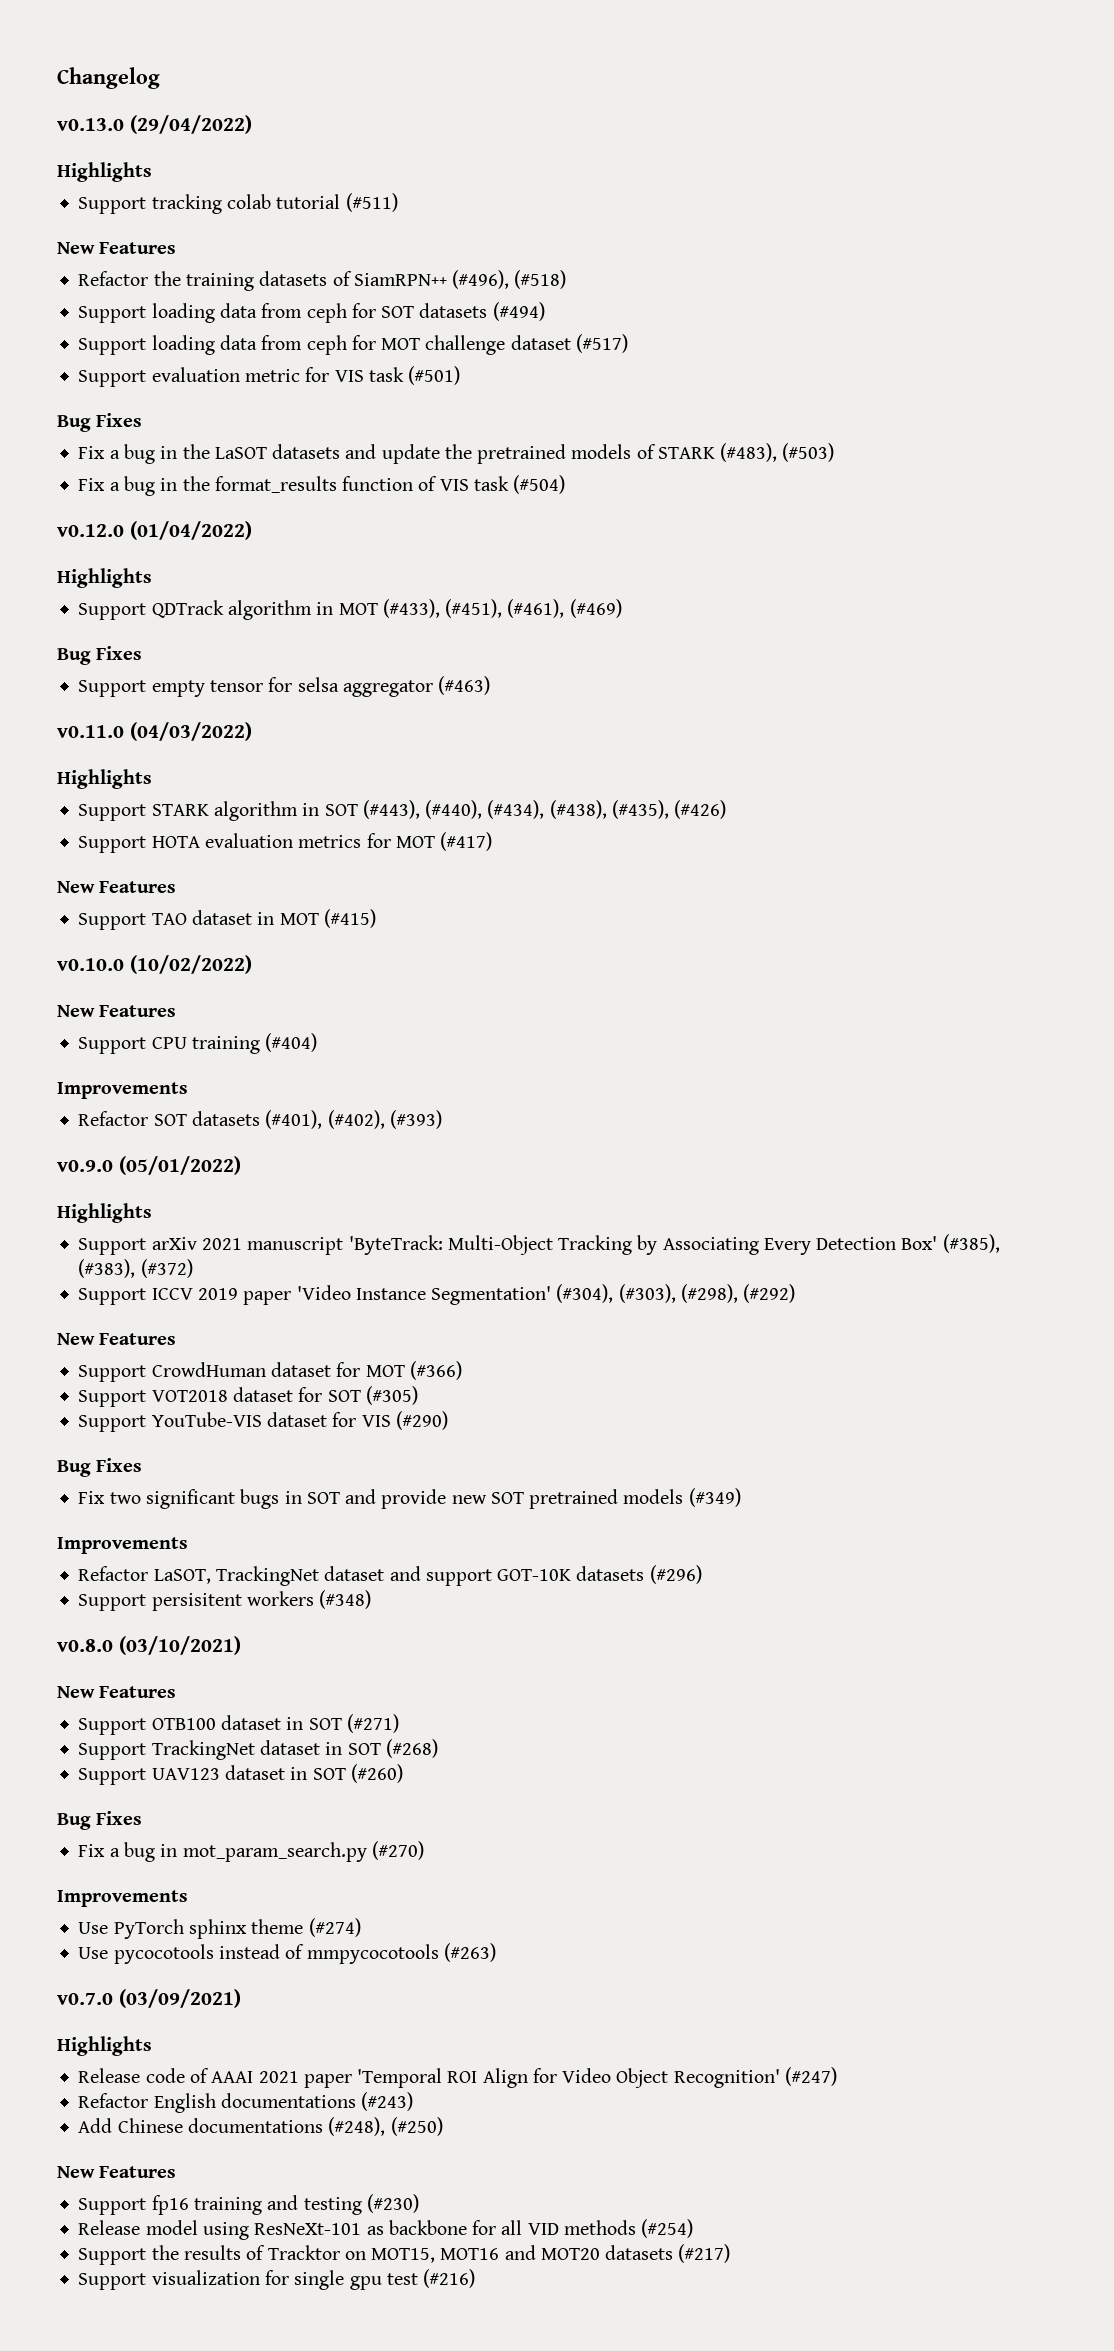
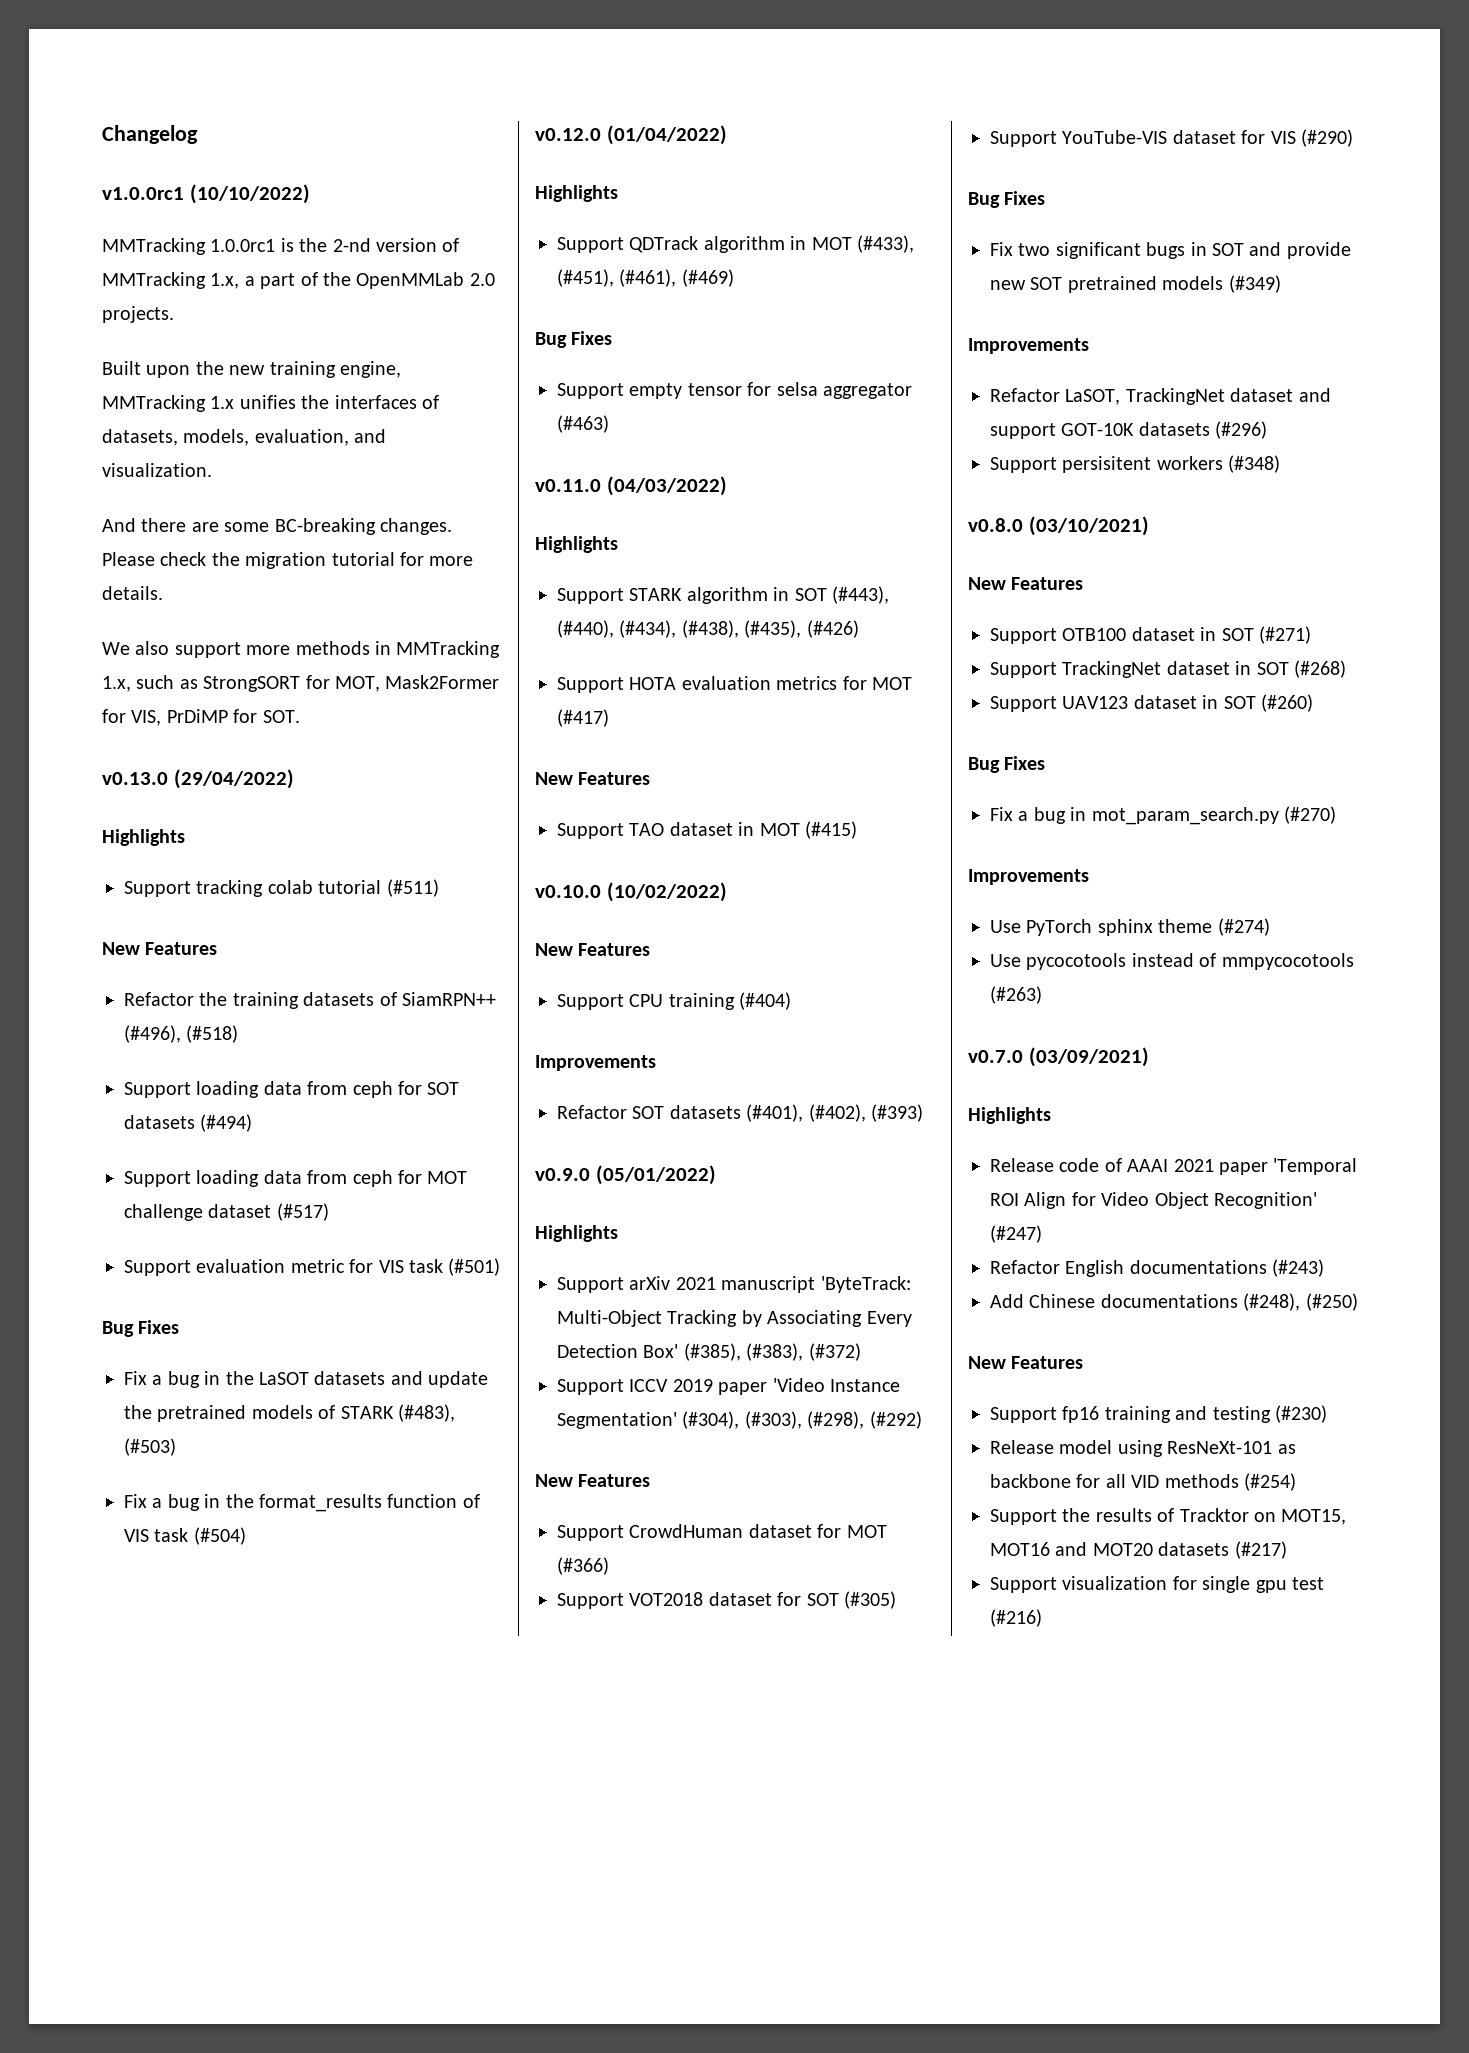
(160, 78) none -> [102,184,310,204] [102,238,460,255] [102,272,495,289] [102,306,174,323] [102,361,401,378] [102,395,439,412] [102,429,387,446] [102,463,212,477] [102,518,452,535] [102,552,474,569] [102,586,163,600] [102,641,501,658] [102,675,500,692] [102,709,300,726] // v1.0.0rc1 (10/10/2022) // MMTracking 1.0.0rc1 is the 2-nd version of MMTracking 1.x, a part of the OpenMMLab 2.0 projects. // Built upon the new training engine, MMTracking 1.x unifies the interfaces of datasets, models, evaluation, and visualization. // And there are some BC-breaking changes. Please check the migration tutorial for more details. // We also support more methods in MMTracking 1.x, such as StrongSORT for MOT, Mask2Former for VIS, PrDiMP for SOT.

